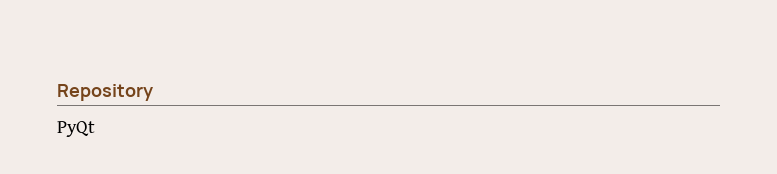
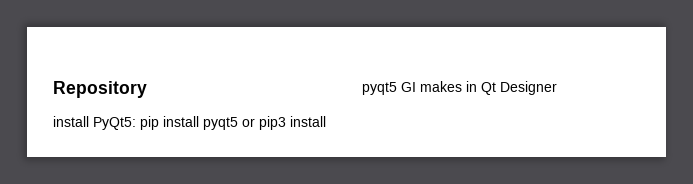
[57,121,95,137] PyQt -> [53,116,326,130] [362,81,557,95] install PyQt5: pip install pyqt5 or pip3 install pyqt5 GI makes in Qt Designer

